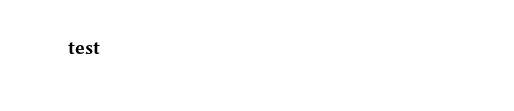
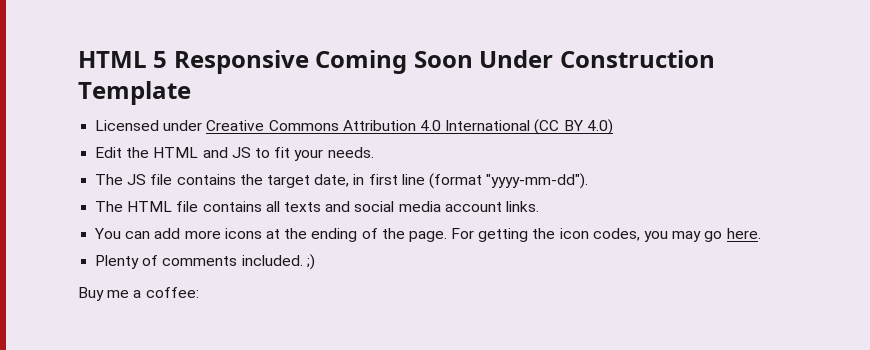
[68,42,100,54] test -> [78,50,715,74] [78,81,191,105] [95,119,613,135] [95,147,374,161] [95,173,589,189] [95,201,539,212] [94,228,761,242] [95,254,315,270] [78,287,199,301] HTML 5 Responsive Coming Soon Under Construction Template // Licensed under Creative Commons Attribution 4.0 International (CC BY 4.0) // Edit the HTML and JS to fit your needs. // The JS file contains the target date, in first line (format "yyyy-mm-dd"). // The HTML file contains all texts and social media account links. // You can add more icons at the ending of the page. For getting the icon codes, you may go here. // Plenty of comments included. ;) // Buy me a coffee:

